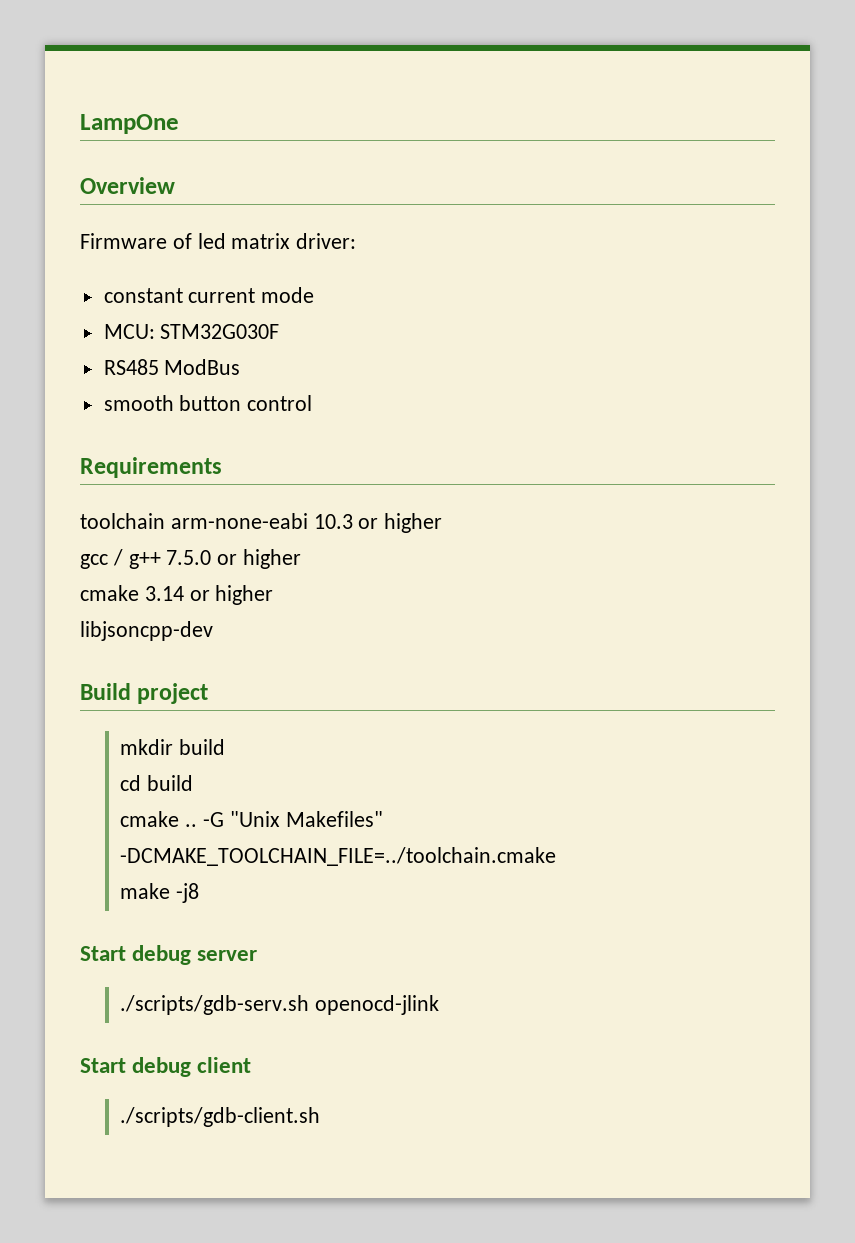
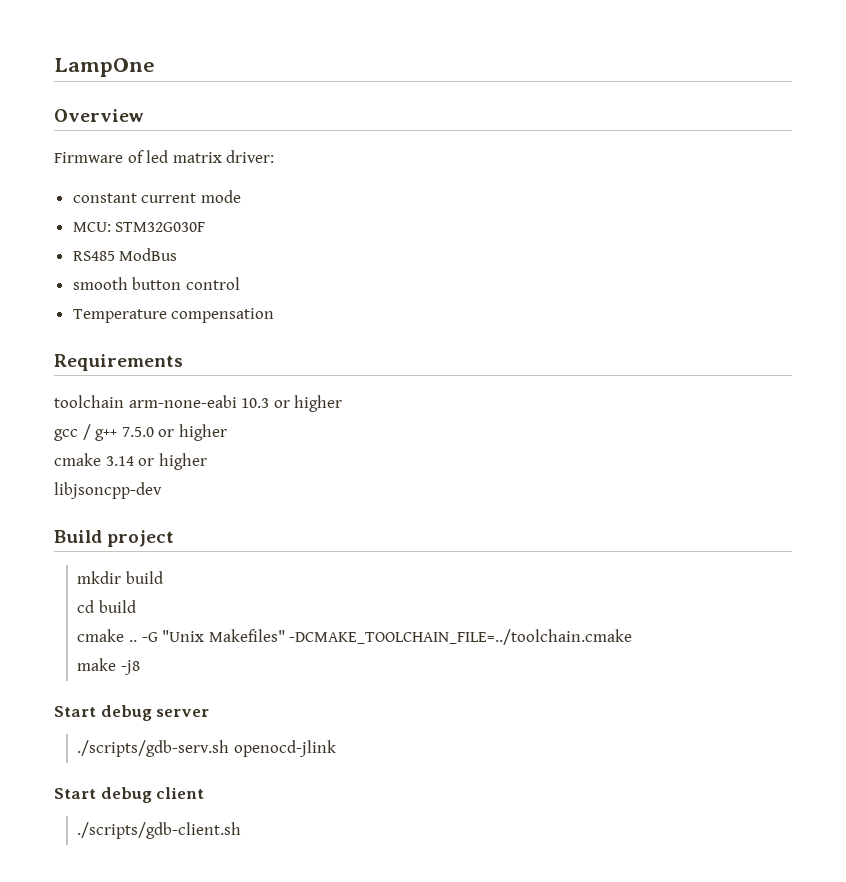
(313, 403) none -> [72,308,275,323] // Temperature compensation

